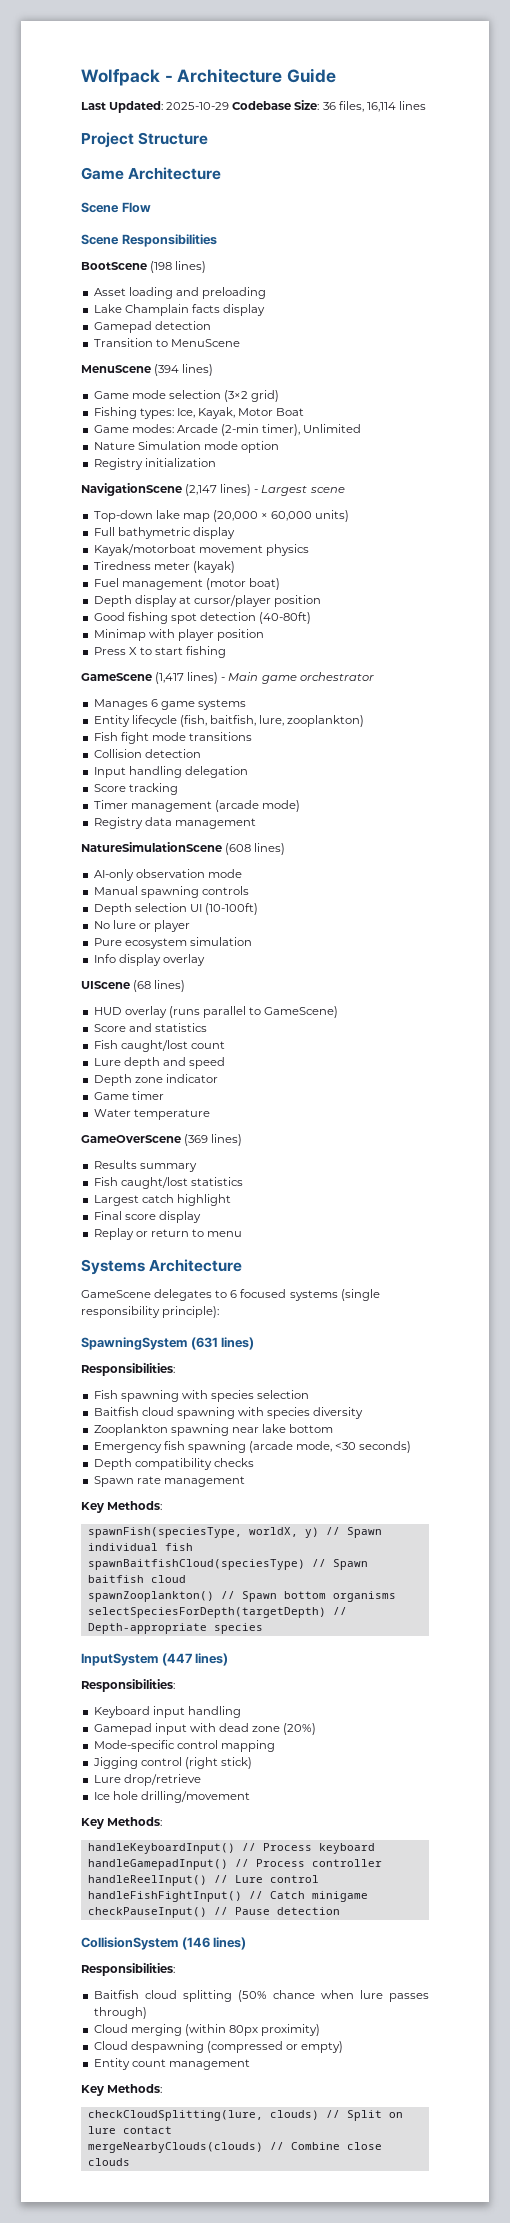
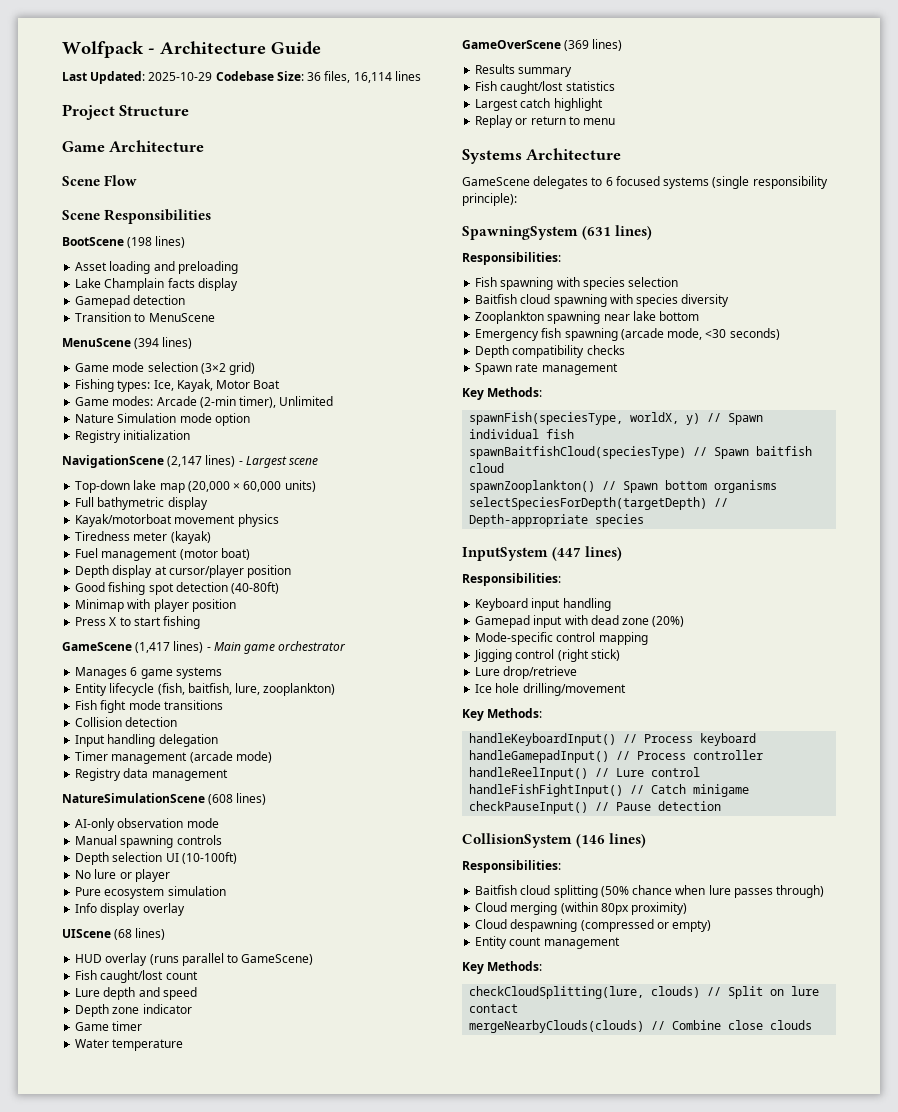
[93,783,178,795] // Score tracking -> (218, 740) none
[93,1023,207,1032] // Score and statistics -> (314, 959) none
[93,1211,201,1223] // Final score display -> (603, 104) none

